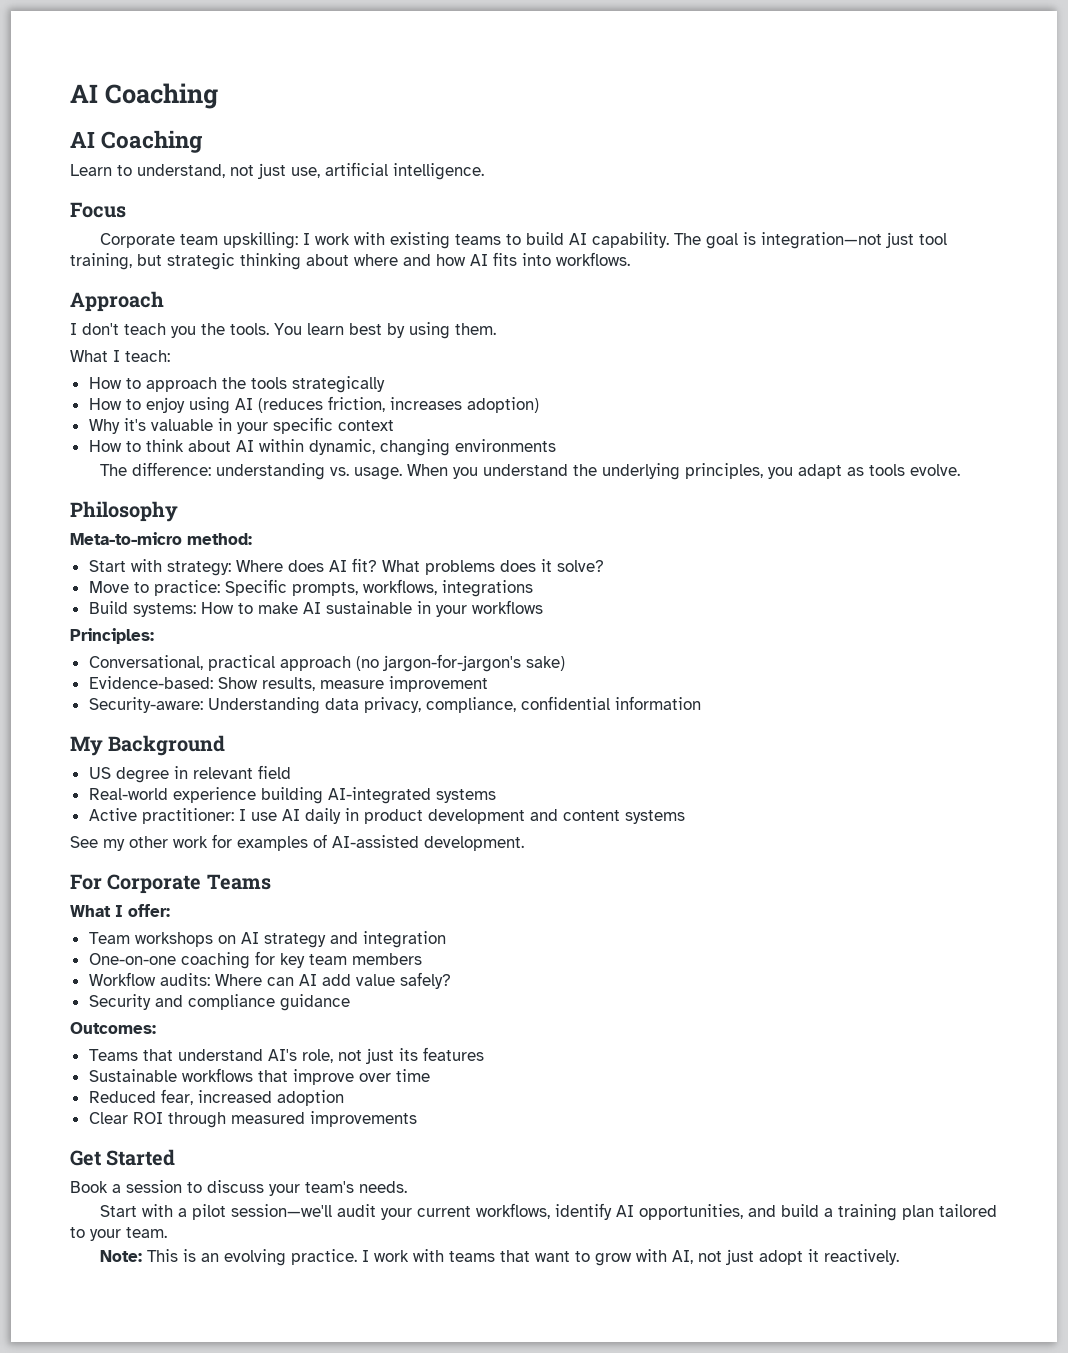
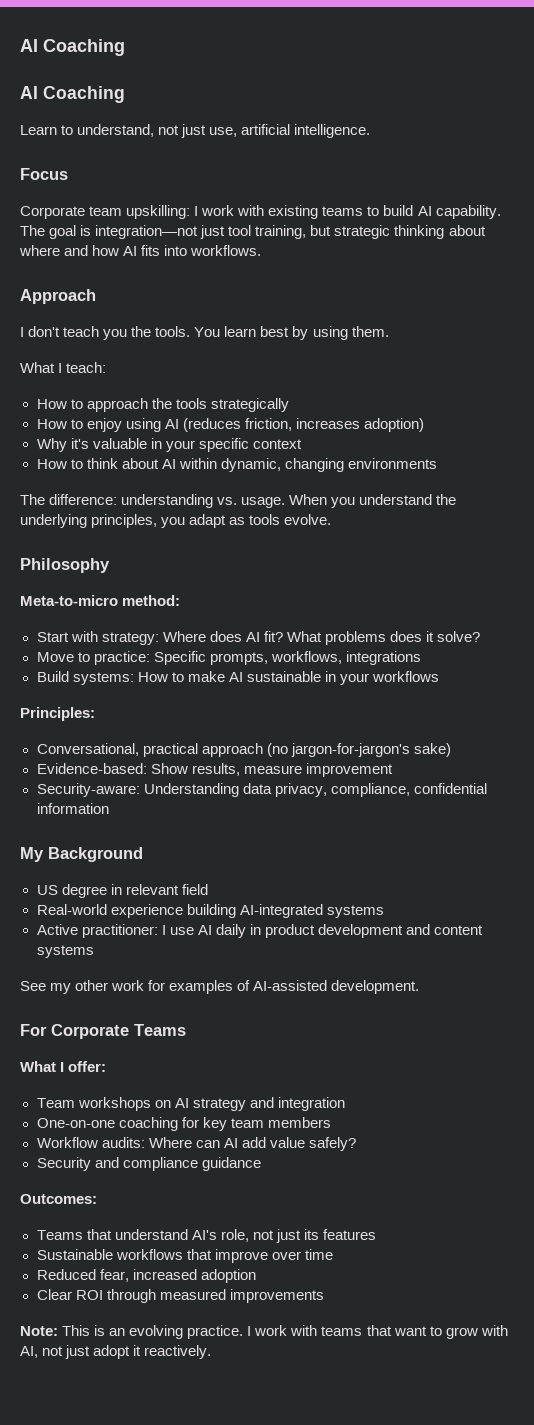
[70,1149,176,1166] [70,1180,407,1196] [99,1203,997,1221] [70,1227,167,1241] // Get Started // Book a session to discuss your team's needs. // Start with a pilot session—we'll audit your current workflows, identify AI opportunities, and build a training plan tailored to your team. -> (324, 1296) none

